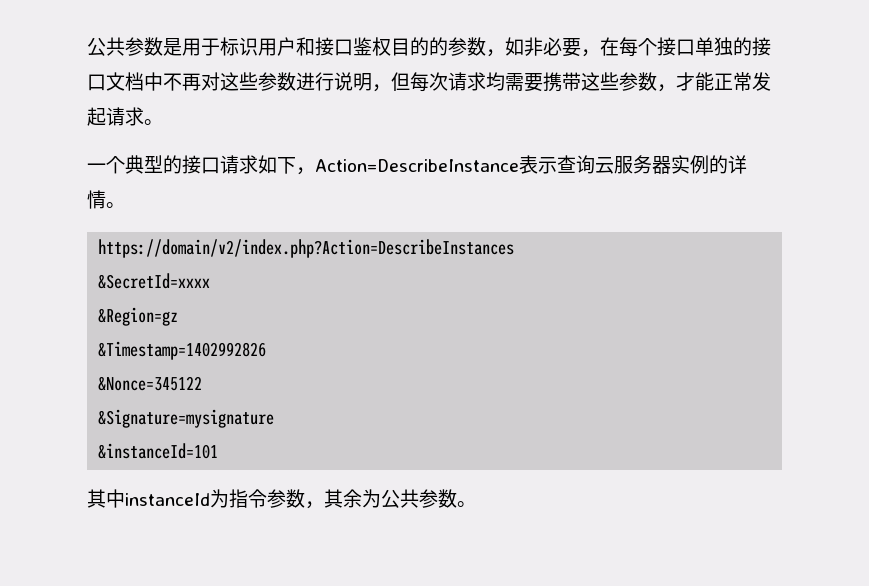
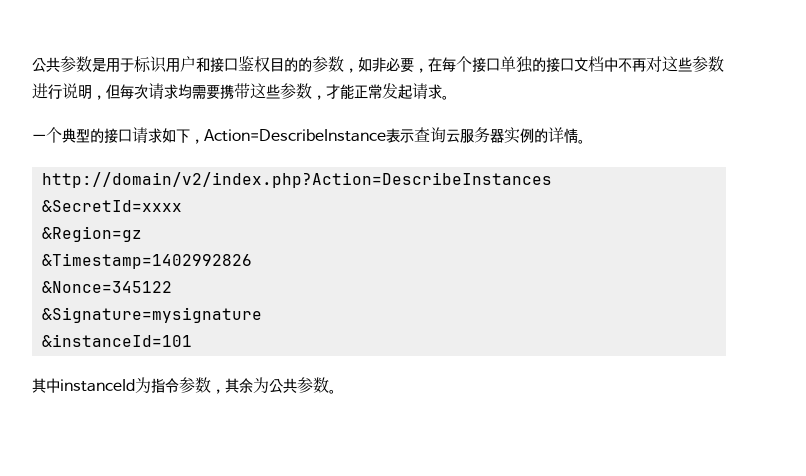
[98,239,515,258] https://domain/v2/index.php?Action=DescribeInstances -> [41,172,552,188] http://domain/v2/index.php?Action=DescribeInstances

